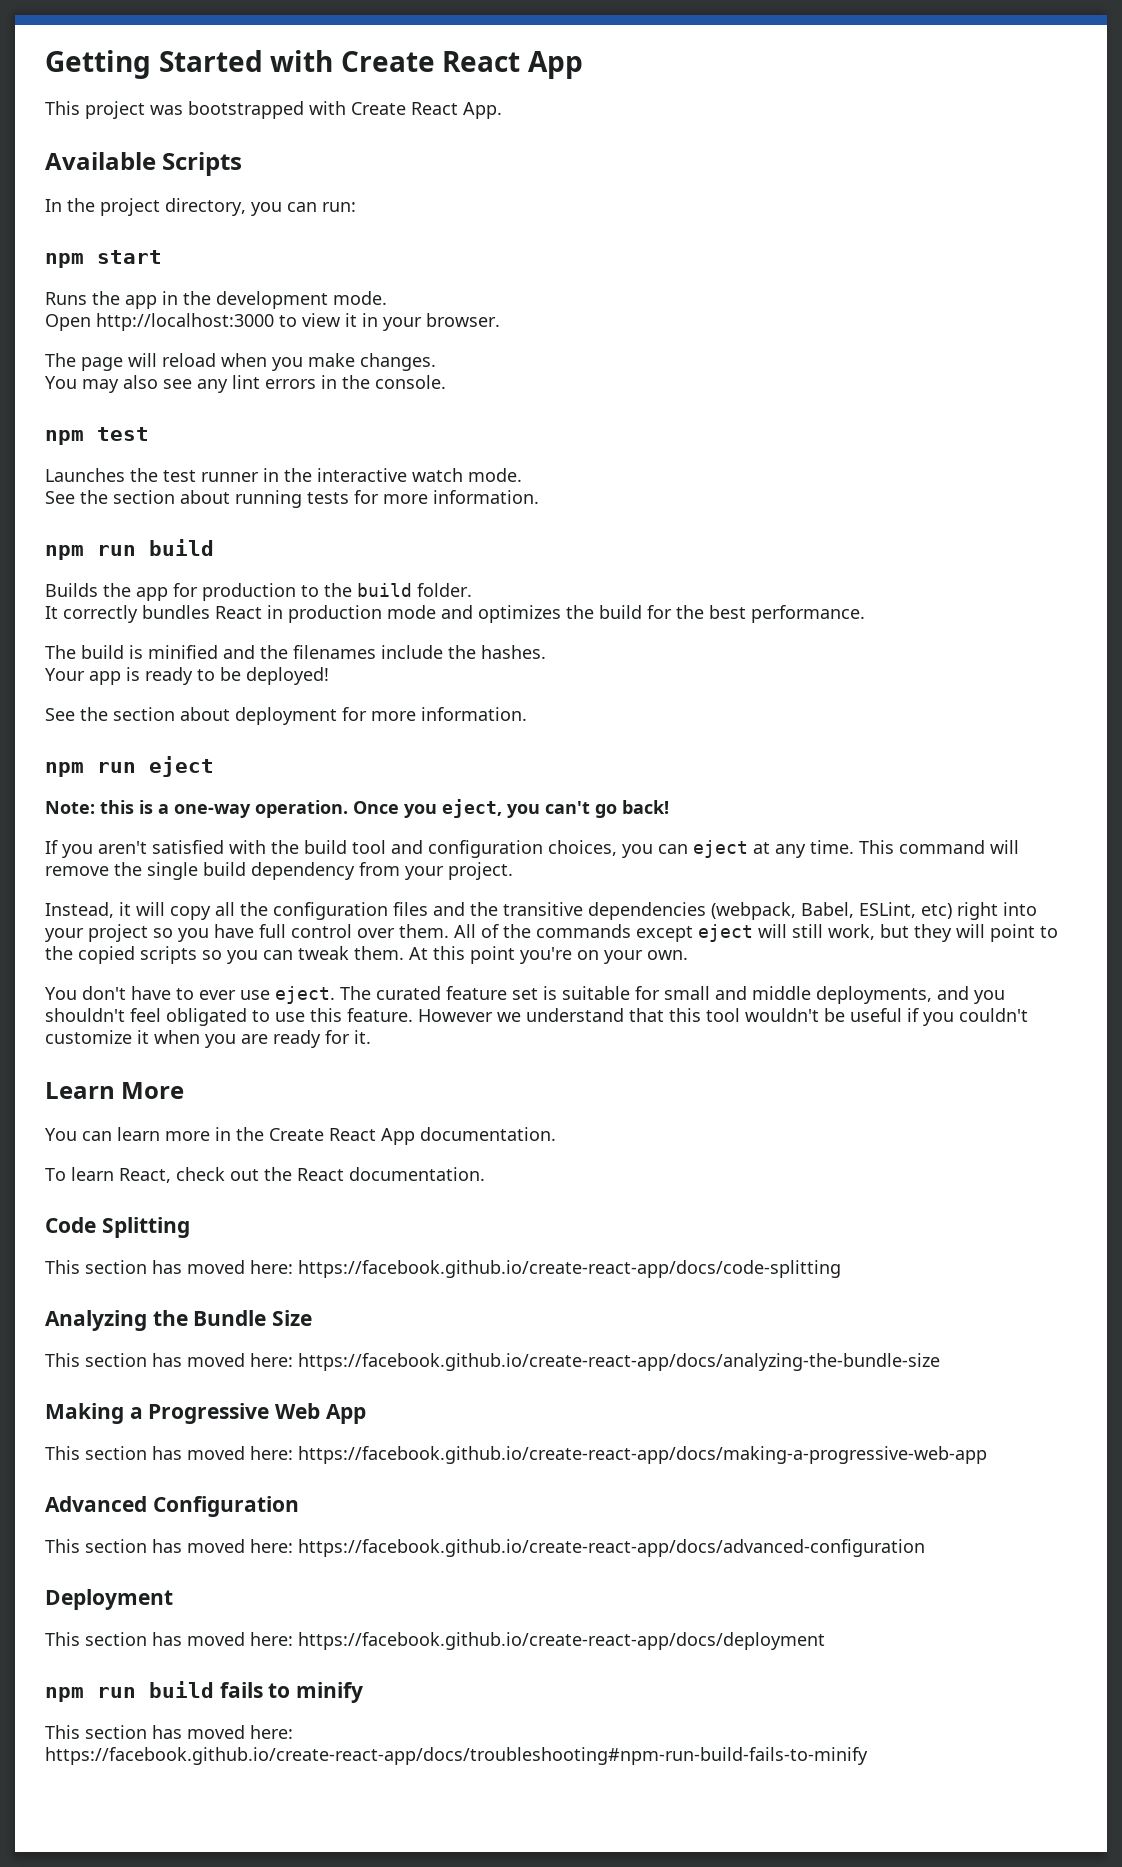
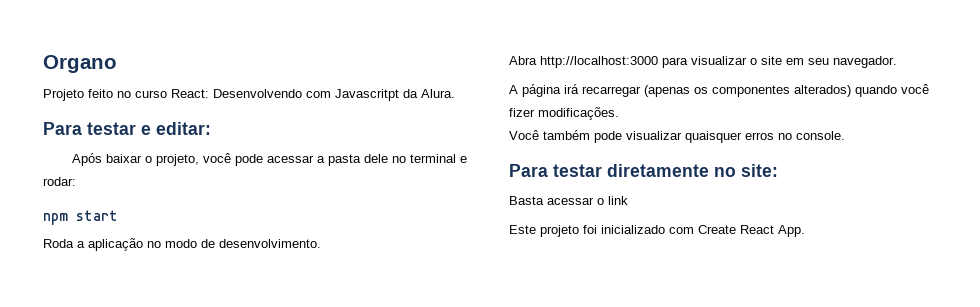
[45,50,583,79] [45,101,502,119] [45,152,243,176] [45,198,356,216] [45,250,162,268] [45,291,387,309] [45,313,500,331] [45,353,436,371] [45,375,446,393] [45,427,149,445] [45,468,522,482] [45,490,539,508] [45,539,214,560] [45,583,472,601] [45,605,865,623] [45,645,546,659] [45,667,329,685] [45,707,527,725] [45,756,214,777] [45,799,669,818] [45,840,1019,858] [45,862,513,880] [45,902,1037,920] [45,924,1058,942] [45,946,688,964] [45,986,1005,1004] [45,1008,1028,1026] [45,1030,371,1048] [45,1082,185,1099] [45,1127,556,1145] [45,1167,485,1183] [45,1217,190,1238] [45,1260,841,1278] [45,1310,313,1331] [45,1353,940,1371] [45,1403,366,1424] [45,1446,987,1464] [45,1496,299,1517] [45,1539,925,1557] [45,1589,173,1610] [45,1632,825,1650] [45,1681,364,1703] [45,1725,293,1739] [45,1747,868,1765] Getting Started with Create React App // This project was bootstrapped with Create React App. // Available Scripts // In the project directory, you can run: // npm start // Runs the app in the development mode. // Open http://localhost:3000 to view it in your browser. // The page will reload when you make changes. // You may also see any lint errors in the console. // npm test // Launches the test runner in the interactive watch mode. // See the section about running tests for more information. // npm run build // Builds the app for production to the build folder. // It correctly bundles React in production mode and optimizes the build for the best performance. // The build is minified and the filenames include the hashes. // Your app is ready to be deployed! // See the section about deployment for more information. // npm run eject // Note: this is a one-way operation. Once you eject, you can't go back! // If you aren't satisfied with the build tool and configuration choices, you can eject at any time. This command will remove the single build dependency from your project. // Instead, it will copy all the configuration files and the transitive dependencies (webpack, Babel, ESLint, etc) right into your project so you have full control over them. All of the commands except eject will still work, but they will point to the copied scripts so you can tweak them. At this point you're on your own. // You don't have to ever use eject. The curated feature set is suitable for small and middle deployments, and you shouldn't feel obligated to use this feature. However we understand that this tool wouldn't be useful if you couldn't customize it when you are ready for it. // Learn More // You can learn more in the Create React App documentation. // To learn React, check out the React documentation. // Code Splitting // This section has moved here: https://facebook.github.io/create-react-app/docs/code-splitting // Analyzing the Bundle Size // This section has moved here: https://facebook.github.io/create-react-app/docs/analyzing-the-bundle-size // Making a Progressive Web App // This section has moved here: https://facebook.github.io/create-react-app/docs/making-a-progressive-web-app // Advanced Configuration // This section has moved here: https://facebook.github.io/create-react-app/docs/advanced-configuration // Deployment // This section has moved here: https://facebook.github.io/create-react-app/docs/deployment // npm run build fails to minify // This section has moved here: https://facebook.github.io/create-react-app/docs/troubleshooting#npm-run-build-fails-to-minify -> [43,55,117,73] [43,89,455,101] [43,122,211,135] [71,153,467,166] [43,177,76,186] [43,210,118,225] [43,238,321,251] [509,56,897,68] [509,84,929,97] [509,107,619,120] [509,130,845,143] [509,164,778,177] [509,196,628,205] [509,225,805,237] Organo // Projeto feito no curso React: Desenvolvendo com Javascritpt da Alura. // Para testar e editar: // Após baixar o projeto, você pode acessar a pasta dele no terminal e rodar: // npm start // Roda a aplicação no modo de desenvolvimento. // Abra http://localhost:3000 para visualizar o site em seu navegador. // A página irá recarregar (apenas os componentes alterados) quando você fizer modificações. // Você também pode visualizar quaisquer erros no console. // Para testar diretamente no site: // Basta acessar o link // Este projeto foi inicializado com Create React App.

